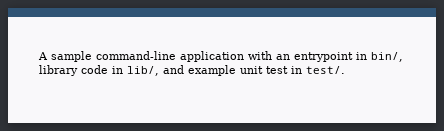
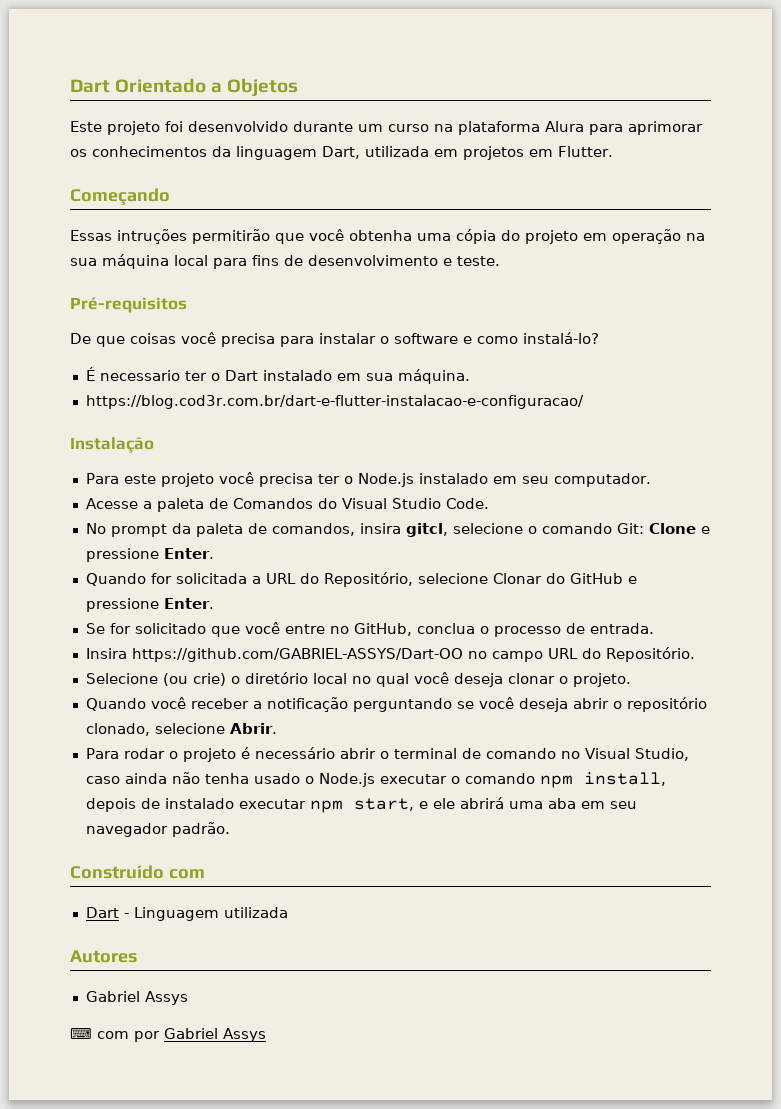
[38,51,403,62] [39,65,345,76] A sample command-line application with an entrypoint in bin/, library code in lib/, and example unit test in test/. -> [70,78,299,97] [70,121,703,135] [70,146,613,160] [70,188,170,205] [70,229,705,244] [70,254,500,269] [70,297,187,313] [70,332,599,347] [85,367,470,384] [85,395,584,409] [70,437,154,453] [85,472,651,487] [85,498,489,512] [85,523,710,537] [85,548,214,562] [85,572,637,587] [85,598,214,612] [85,622,654,637] [85,647,695,662] [85,672,631,687] [85,697,707,712] [85,723,277,736] [85,747,689,762] [85,772,666,788] [85,797,637,813] [85,822,230,837] [70,865,205,879] [85,907,288,921] [70,950,137,963] [85,991,188,1005] [70,1028,266,1042] Dart Orientado a Objetos // Este projeto foi desenvolvido durante um curso na plataforma Alura para aprimorar os conhecimentos da linguagem Dart, utilizada em projetos em Flutter. // Começando // Essas intruções permitirão que você obtenha uma cópia do projeto em operação na sua máquina local para fins de desenvolvimento e teste. // Pré-requisitos // De que coisas você precisa para instalar o software e como instalá-lo? // É necessario ter o Dart instalado em sua máquina. // https://blog.cod3r.com.br/dart-e-flutter-instalacao-e-configuracao/ // Instalação // Para este projeto você precisa ter o Node.js instalado em seu computador. // Acesse a paleta de Comandos do Visual Studio Code. // No prompt da paleta de comandos, insira gitcl, selecione o comando Git: Clone e pressione Enter. // Quando for solicitada a URL do Repositório, selecione Clonar do GitHub e pressione Enter. // Se for solicitado que você entre no GitHub, conclua o processo de entrada. // Insira https://github.com/GABRIEL-ASSYS/Dart-OO no campo URL do Repositório. // Selecione (ou crie) o diretório local no qual você deseja clonar o projeto. // Quando você receber a notificação perguntando se você deseja abrir o repositório clonado, selecione Abrir. // Para rodar o projeto é necessário abrir o terminal de comando no Visual Studio, caso ainda não tenha usado o Node.js executar o comando npm install, depois de instalado executar npm start, e ele abrirá uma aba em seu navegador padrão. // Construído com // Dart - Linguagem utilizada // Autores // Gabriel Assys // ⌨ com por Gabriel Assys

